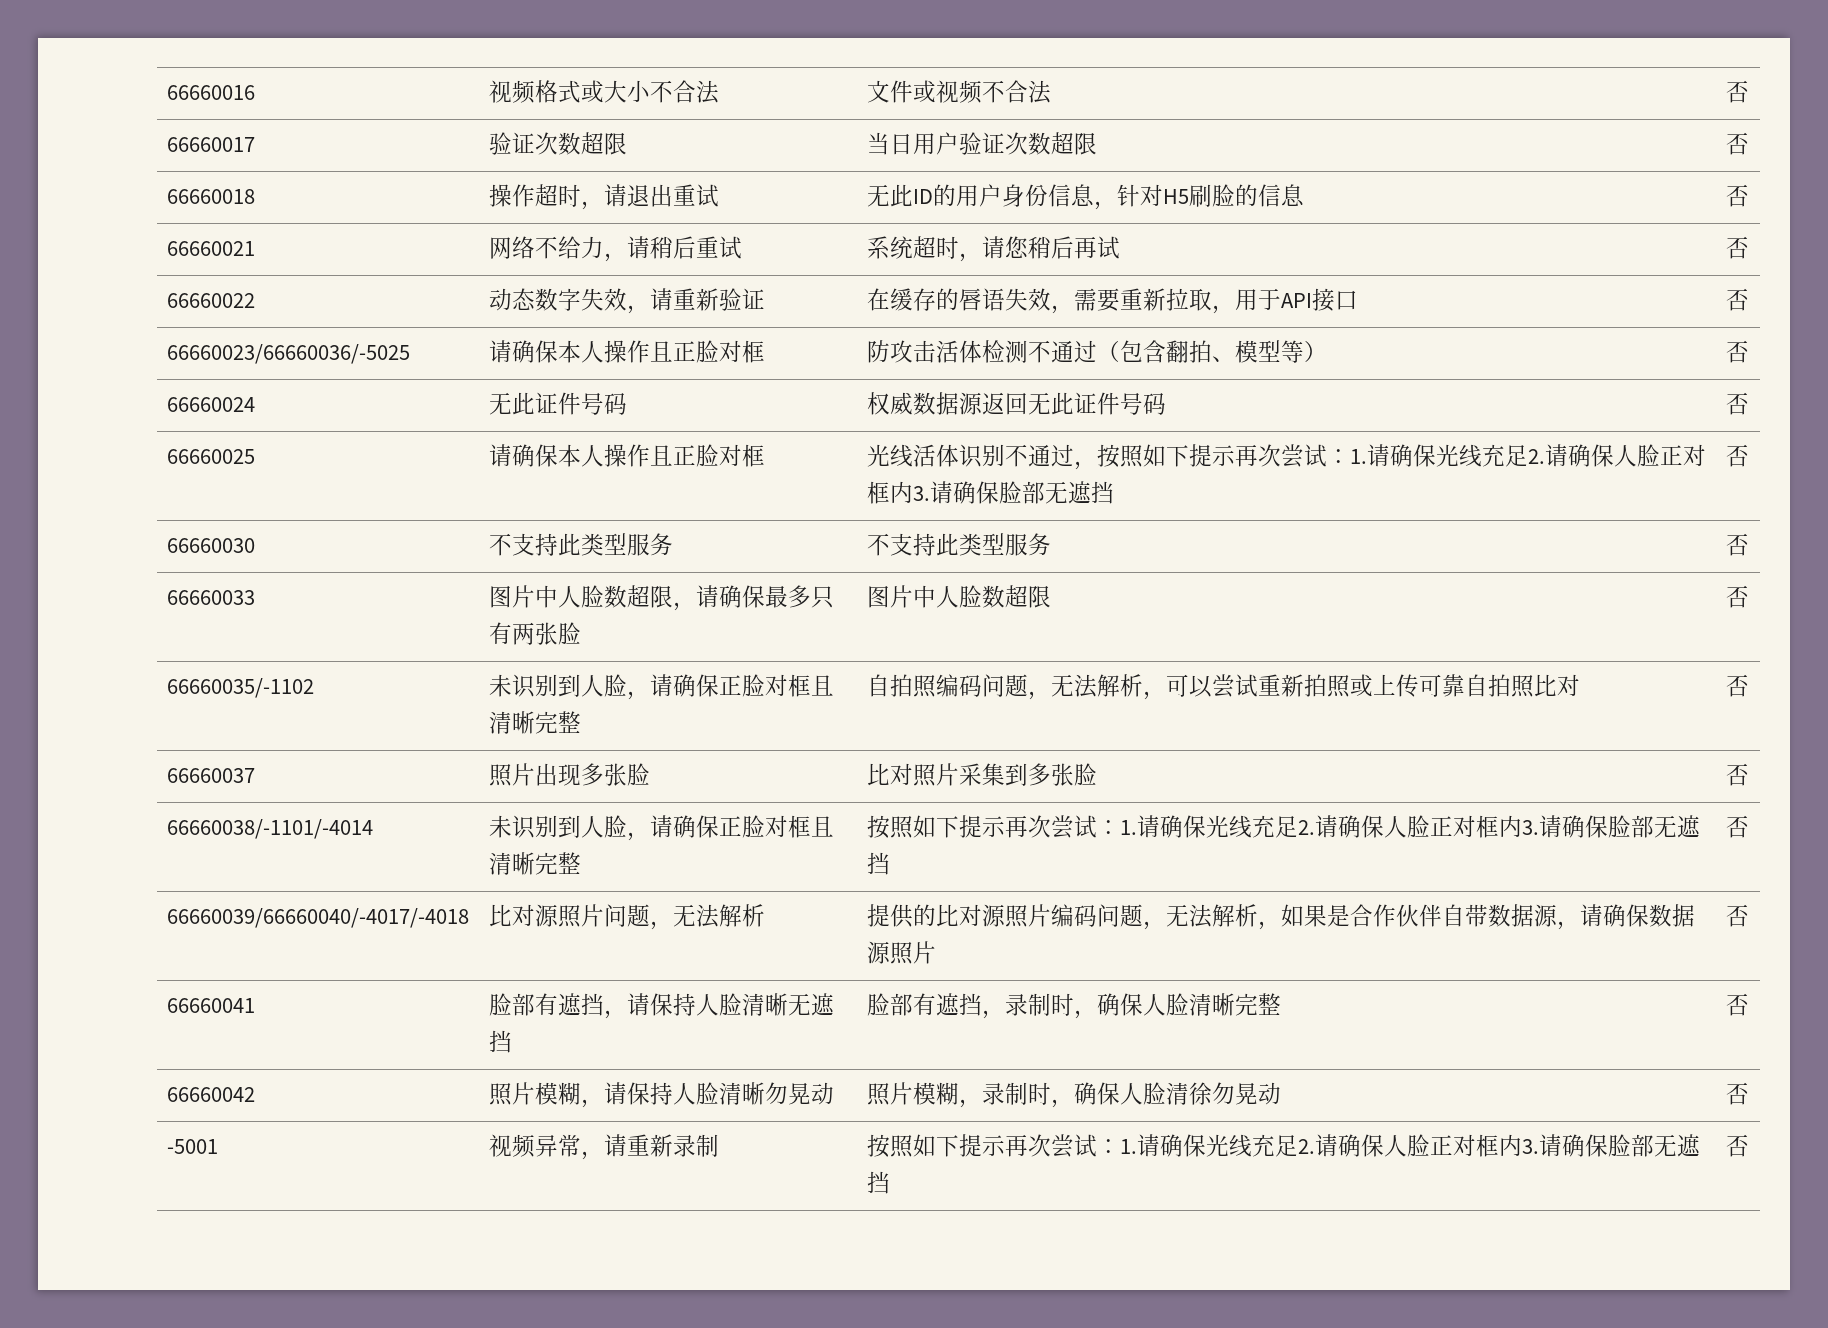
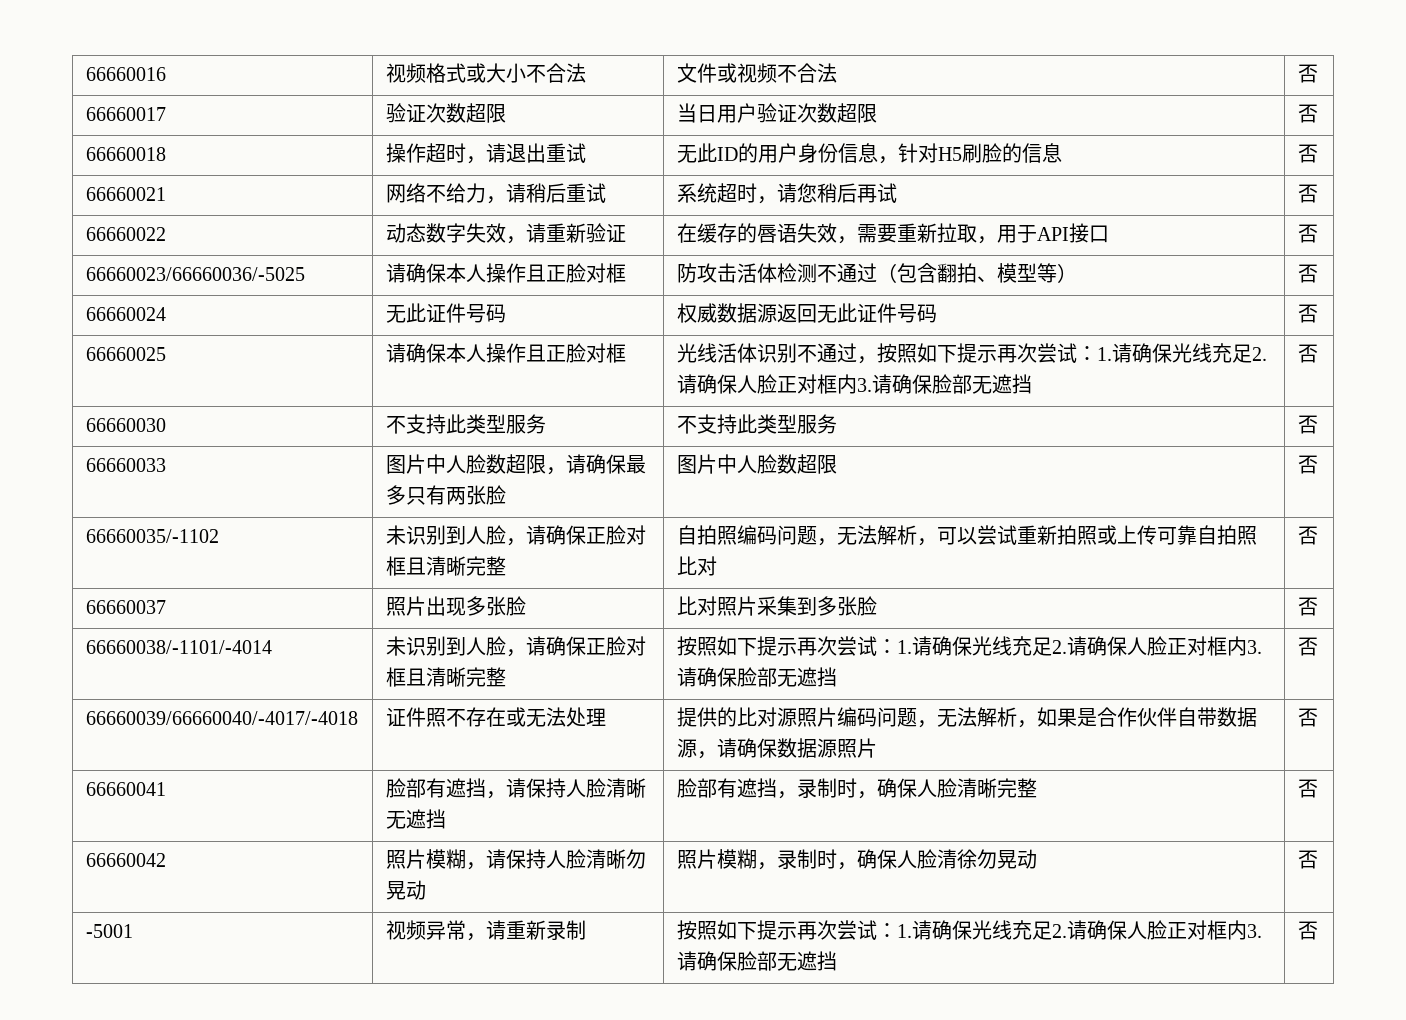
[488,904,765,930] 比对源照片问题，无法解析 -> [385,707,606,727] 证件照不存在或无法处理

